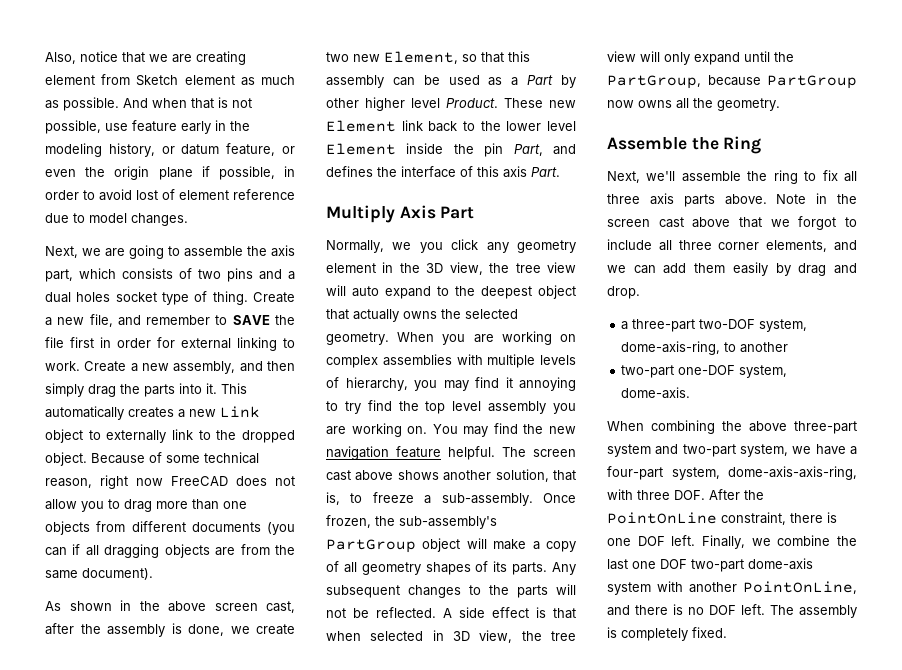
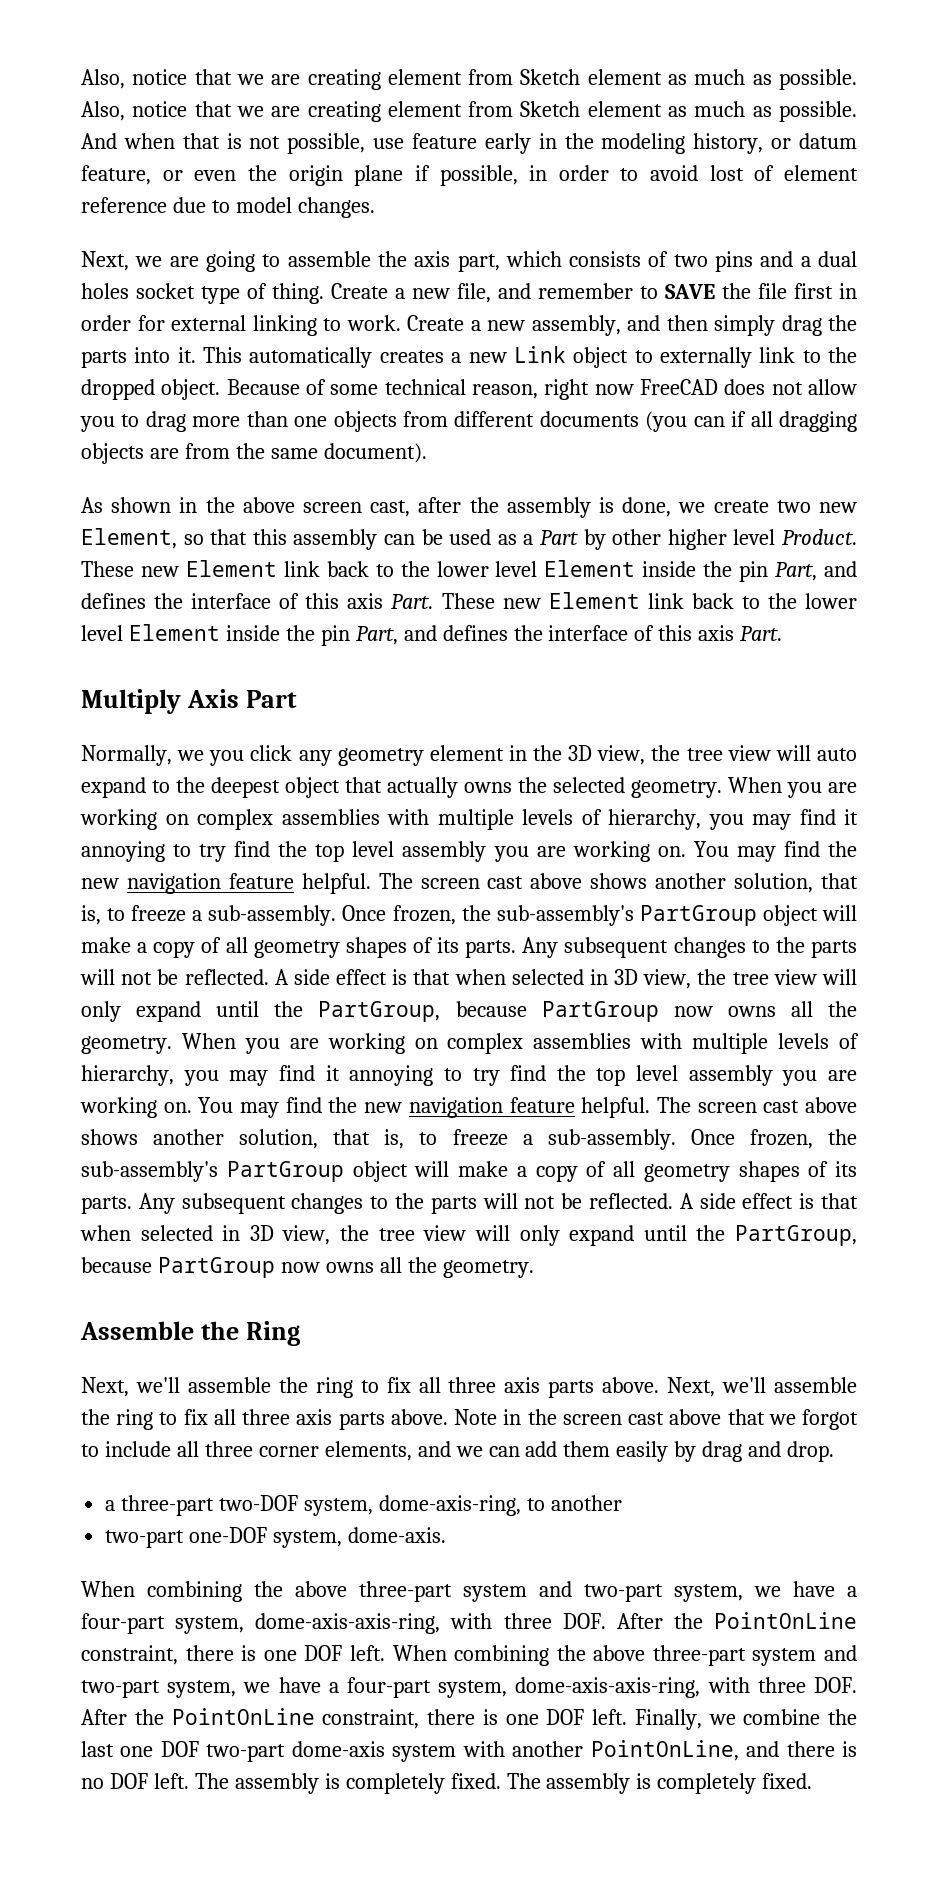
(119, 104) none -> [81,101,857,122] Also, notice that we are creating element from Sketch element as much as possible.
(560, 172) none -> [441,592,857,609] [81,624,783,646] These new Element link back to the lower level Element inside the pin Part, and defines the interface of this axis Part.
(780, 104) none -> [181,1033,859,1054] [81,1065,857,1086] [80,1097,858,1118] [81,1129,857,1150] [81,1161,857,1182] [81,1193,858,1214] [80,1225,858,1246] [81,1257,534,1278] When you are working on complex assemblies with multiple levels of hierarchy, you may find it annoying to try find the top level assembly you are working on. You may find the new navigation feature helpful. The screen cast above shows another solution, that is, to freeze a sub-assembly. Once frozen, the sub-assembly's PartGroup object will make a copy of all geometry shapes of its parts. Any subsequent changes to the parts will not be reflected. A side effect is that when selected in 3D view, the tree view will only expand until the PartGroup, because PartGroup now owns all the geometry.
(767, 199) none -> [667,1377,858,1397] [81,1409,448,1430] Next, we'll assemble the ring to fix all three axis parts above.
(696, 540) none -> [392,1645,858,1666] [81,1677,857,1698] [81,1708,627,1729] When combining the above three-part system and two-part system, we have a four-part system, dome-axis-axis-ring, with three DOF. After the PointOnLine constraint, there is one DOF left.
(727, 632) none -> [506,1773,813,1794] The assembly is completely fixed.

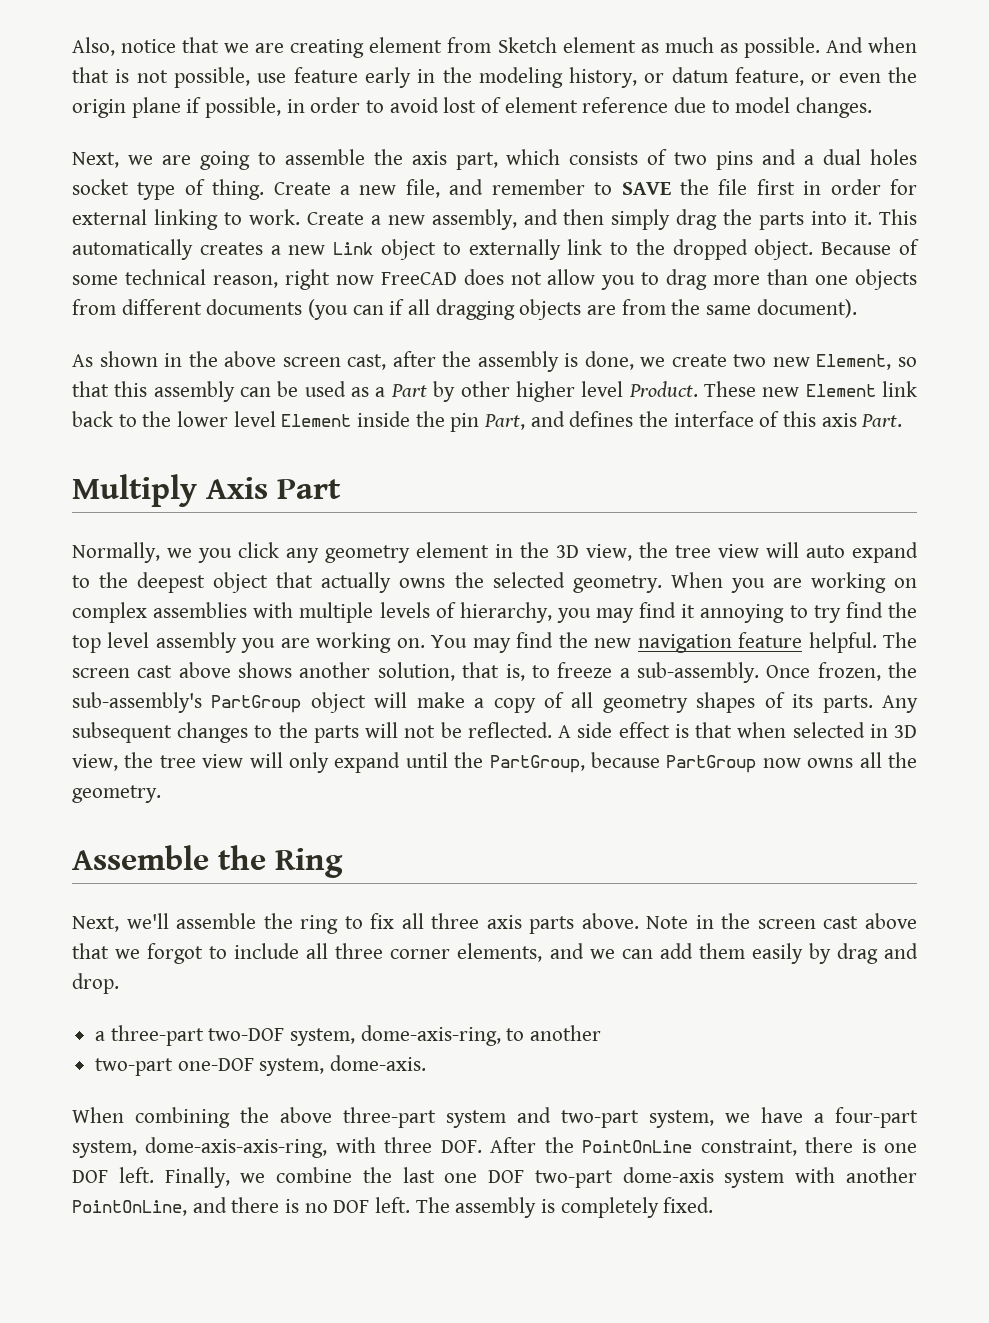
[81,101,857,122] Also, notice that we are creating element from Sketch element as much as possible. -> (820, 47) none
[441,592,857,609] [81,624,783,646] These new Element link back to the lower level Element inside the pin Part, and defines the interface of this axis Part. -> (903, 420) none
[181,1033,859,1054] [81,1065,857,1086] [80,1097,858,1118] [81,1129,857,1150] [81,1161,857,1182] [81,1193,858,1214] [80,1225,858,1246] [81,1257,534,1278] When you are working on complex assemblies with multiple levels of hierarchy, you may find it annoying to try find the top level assembly you are working on. You may find the new navigation feature helpful. The screen cast above shows another solution, that is, to freeze a sub-assembly. Once frozen, the sub-assembly's PartGroup object will make a copy of all geometry shapes of its parts. Any subsequent changes to the parts will not be reflected. A side effect is that when selected in 3D view, the tree view will only expand until the PartGroup, because PartGroup now owns all the geometry. -> (161, 794) none
[667,1377,858,1397] [81,1409,448,1430] Next, we'll assemble the ring to fix all three axis parts above. -> (639, 921) none
[392,1645,858,1666] [81,1677,857,1698] [81,1708,627,1729] When combining the above three-part system and two-part system, we have a four-part system, dome-axis-axis-ring, with three DOF. After the PointOnLine constraint, there is one DOF left. -> (154, 1175) none
[506,1773,813,1794] The assembly is completely fixed. -> (714, 1205) none

